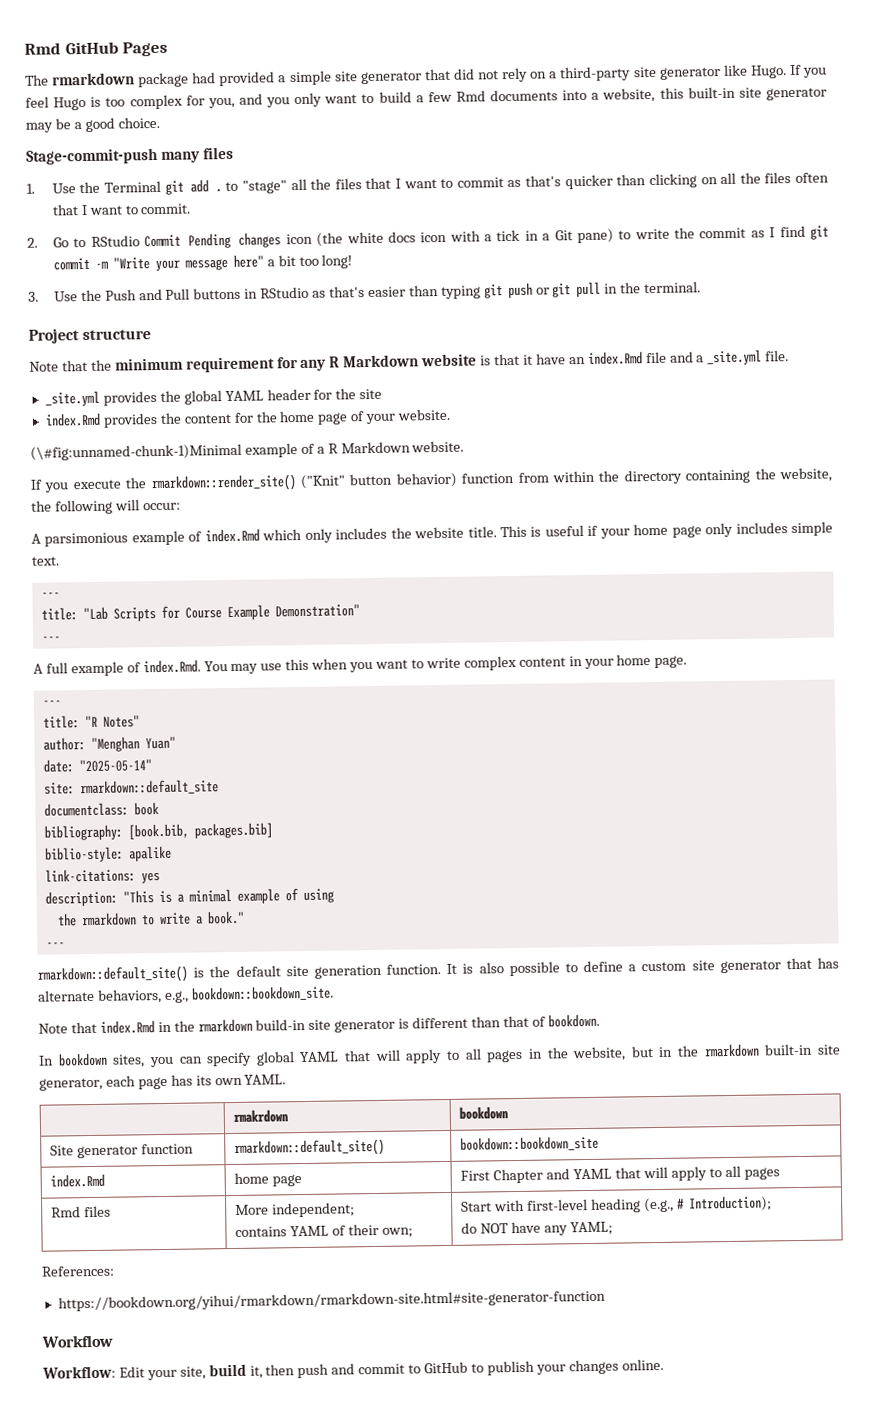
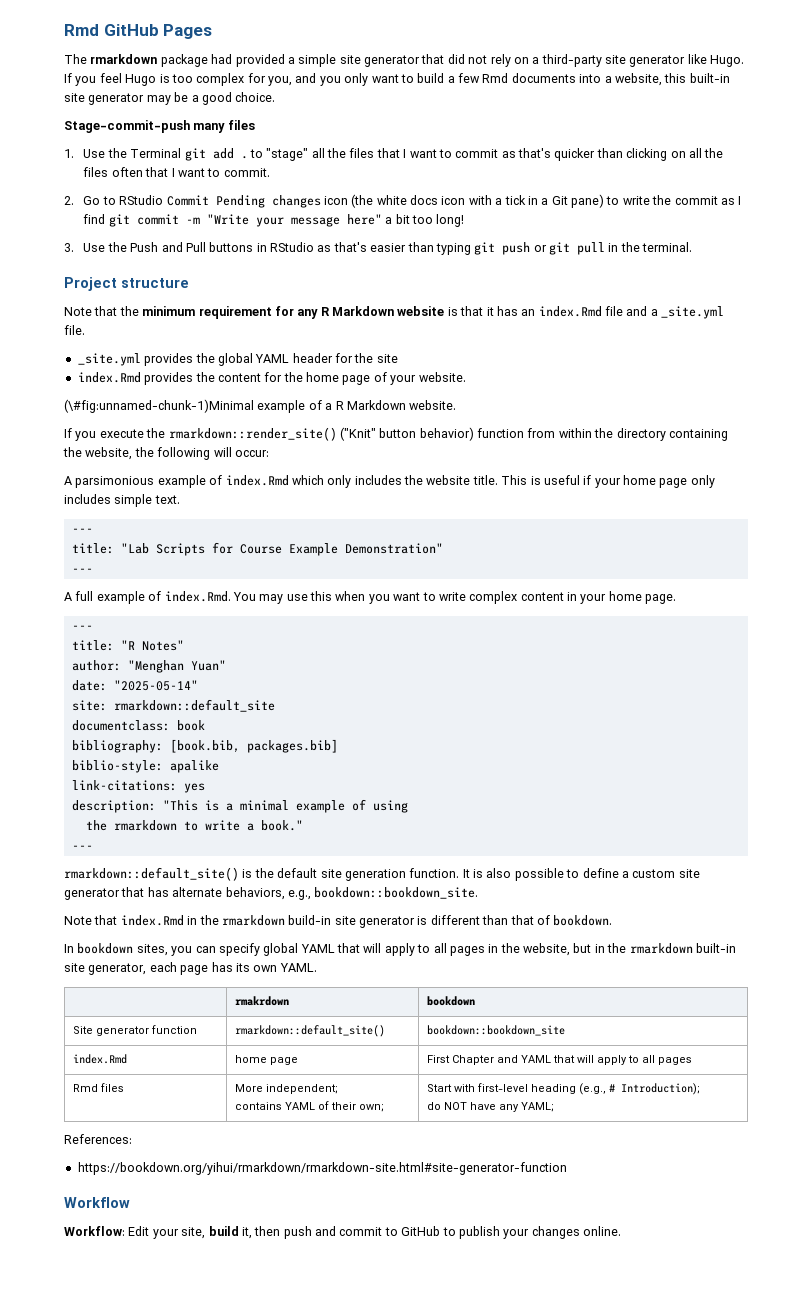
[535,353,566,365] have -> [496,306,518,316] has

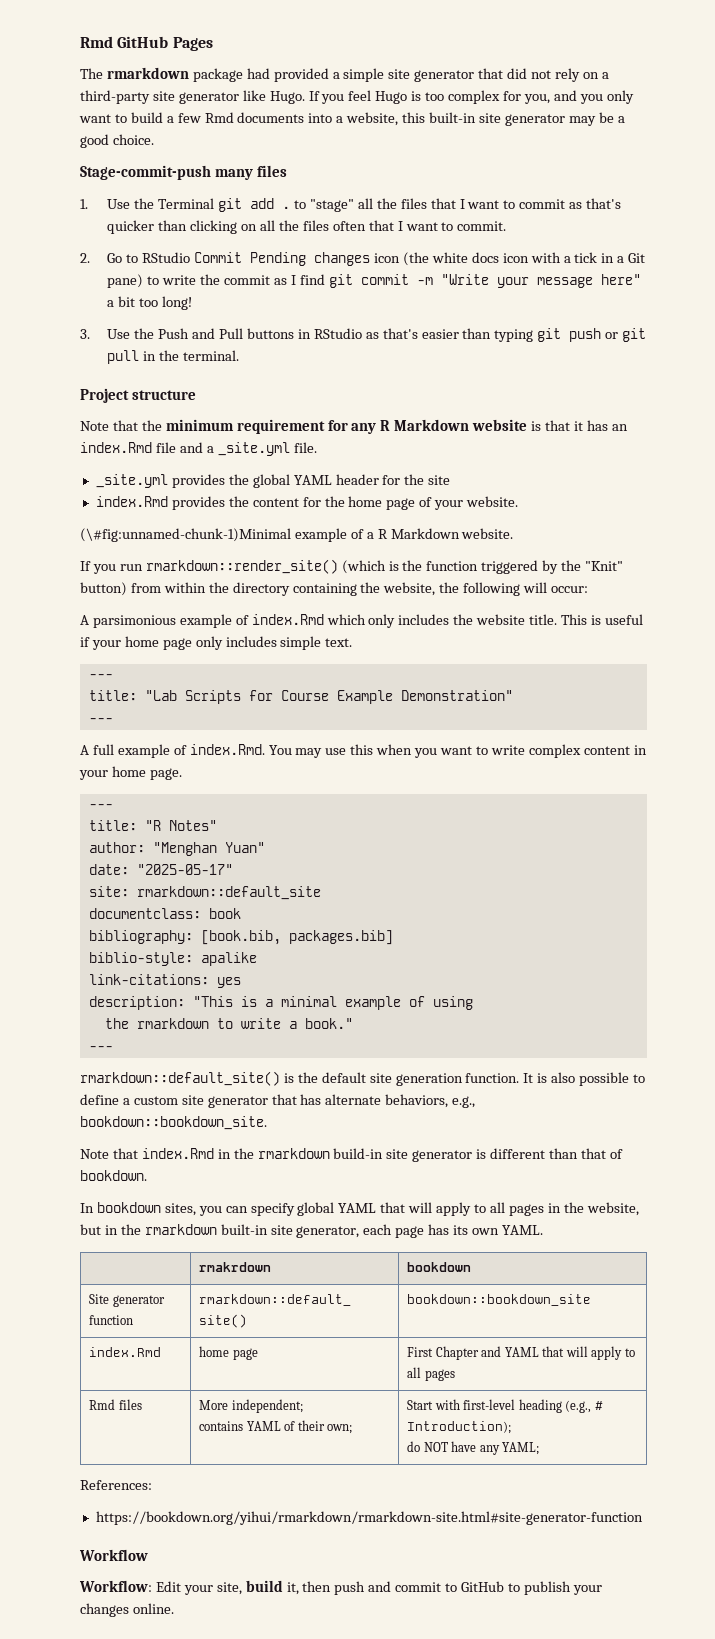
[99,427,524,441] execute the rmarkdown::render_site() ("Knit" button behavior) function -> [119,559,624,574] [80,582,127,596] run rmarkdown::render_site() (which is the function triggered by the "Knit" button)
[113,680,198,691] "2025-05-14" -> [136,864,233,875] "2025-05-17"

